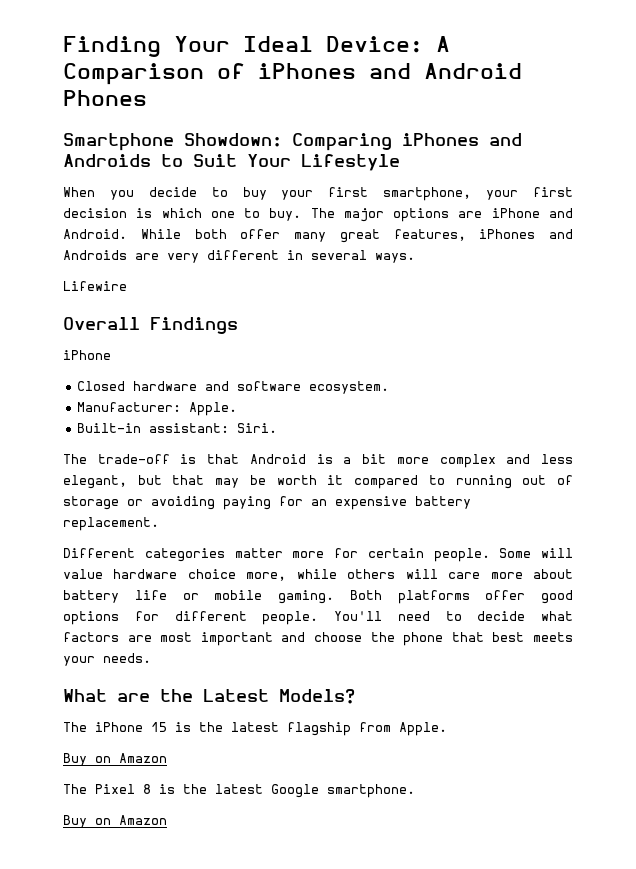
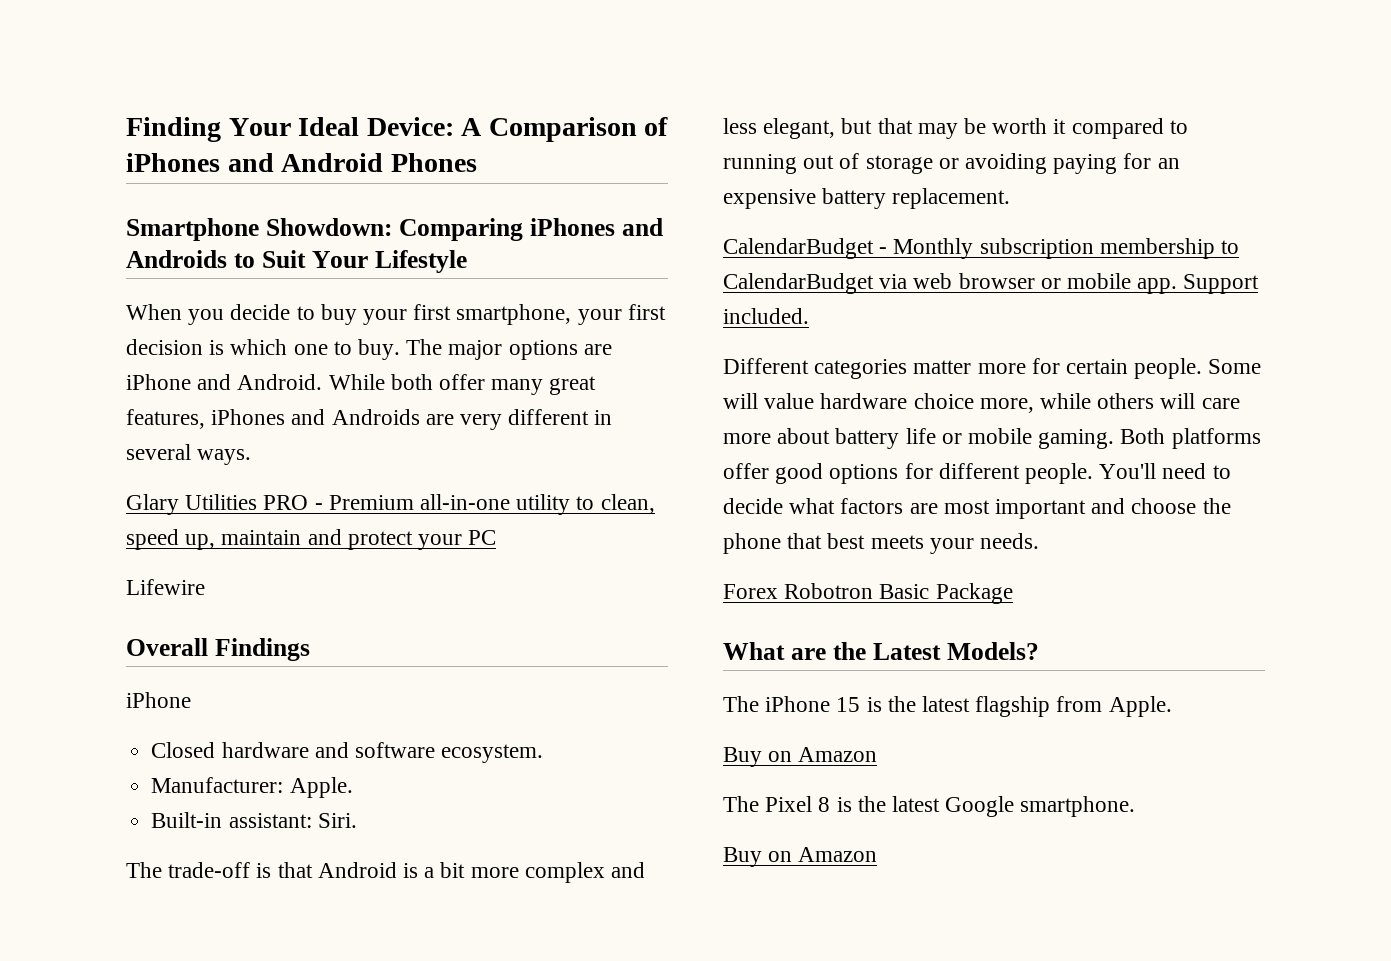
(415, 258) none -> [126,494,655,515] [126,529,497,550] // Glary Utilities PRO - Premium all-in-one utility to clean, speed up, maintain and protect your PC
(159, 524) none -> [723,238,1240,259] [723,273,1260,294] [723,308,809,324] // CalendarBudget - Monthly subscription membership to CalendarBudget via web browser or mobile app. Support included.
(151, 658) none -> [723,583,1013,604] // Forex Robotron Basic Package

